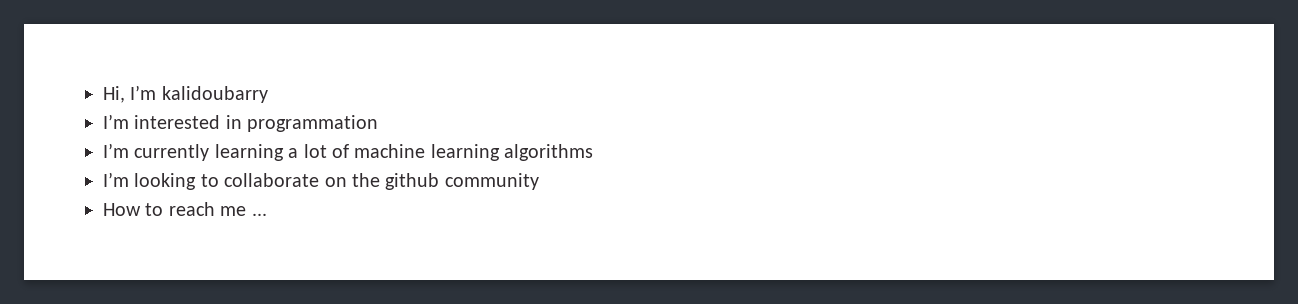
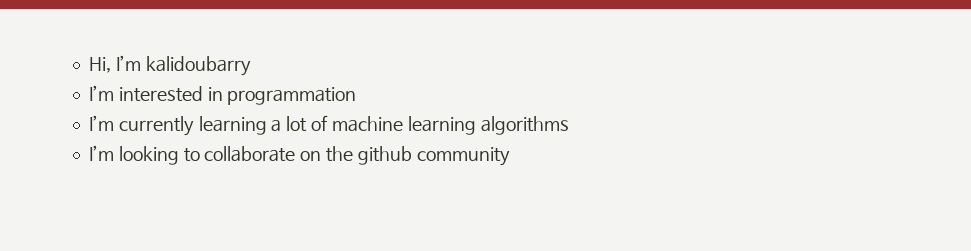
[103,202,267,216] // How to reach me ... -> (510, 156) none

